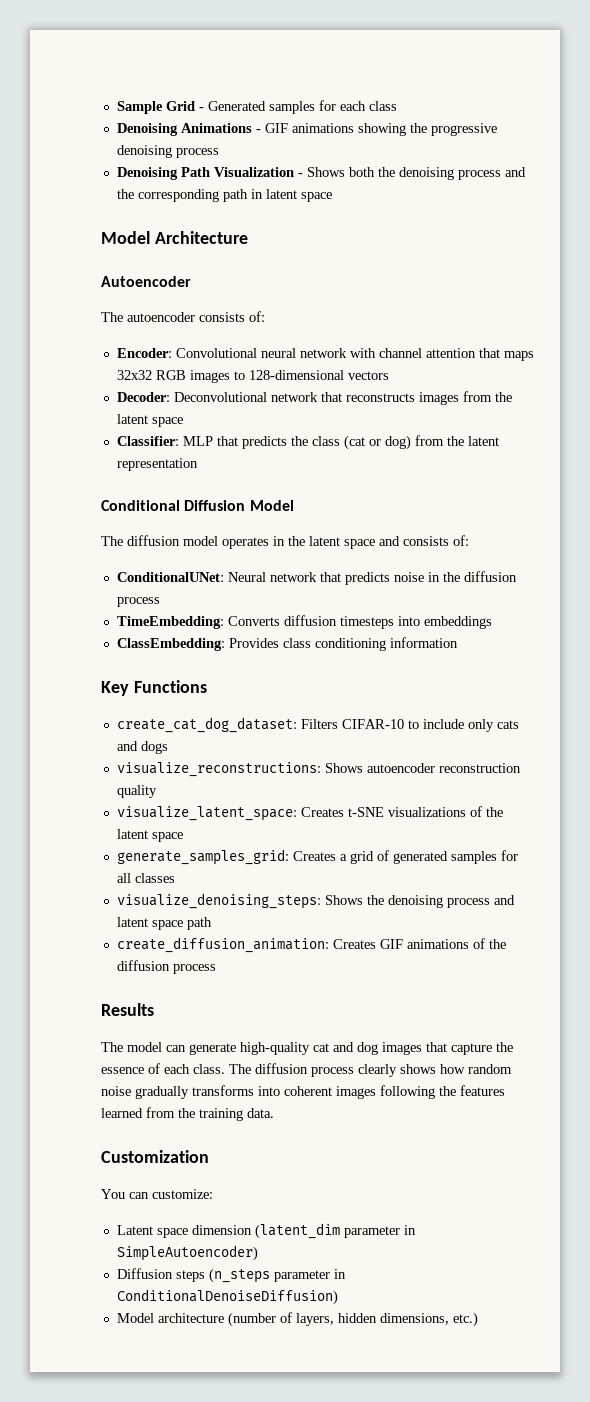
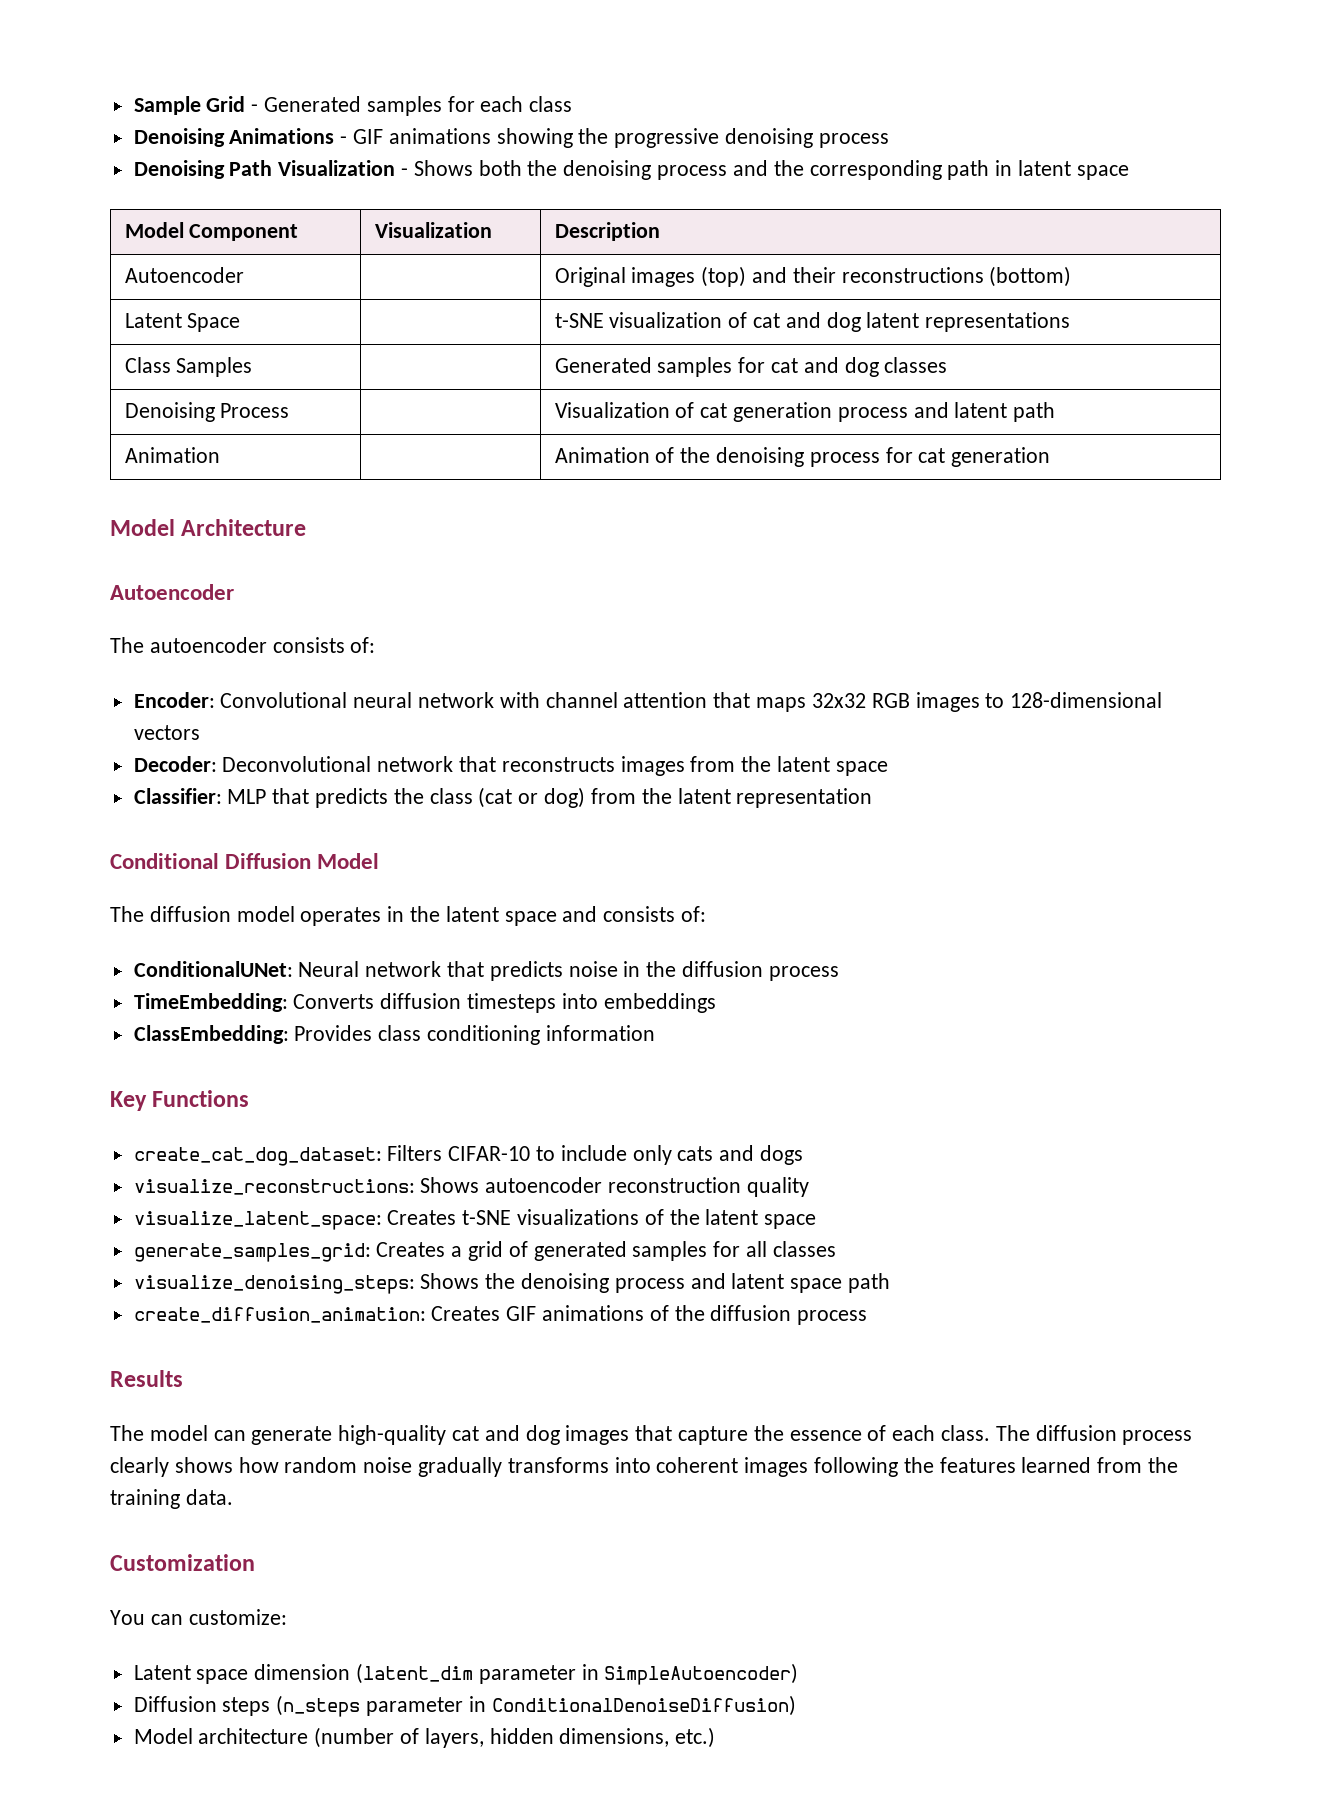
(332, 197) none -> [124,222,299,241] [374,222,492,238] [554,222,660,241] [124,267,244,283] [554,266,1072,287] [124,313,241,332] [554,312,1071,332] [124,357,253,377] [554,357,948,377] [124,402,290,422] [554,402,1056,422] [124,447,220,463] [554,447,1051,467] // Model Component | Visualization | Description // Autoencoder | | Original images (top) and their reconstructions (bottom) // Latent Space | | t-SNE visualization of cat and dog latent representations // Class Samples | | Generated samples for cat and dog classes // Denoising Process | | Visualization of cat generation process and latent path // Animation | | Animation of the denoising process for cat generation

